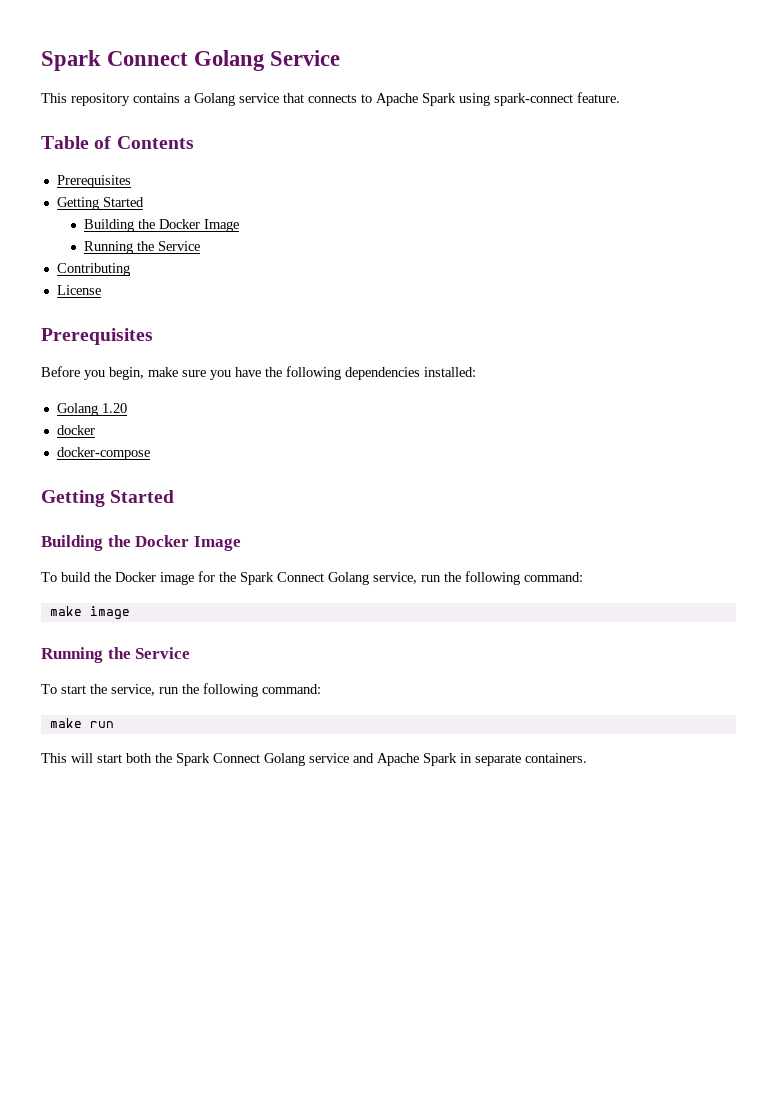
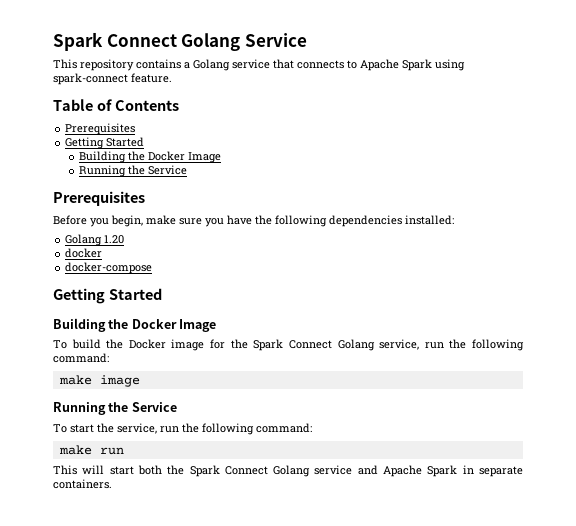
[56,263,130,276] [56,285,101,295] // Contributing // License -> (187, 170) none

